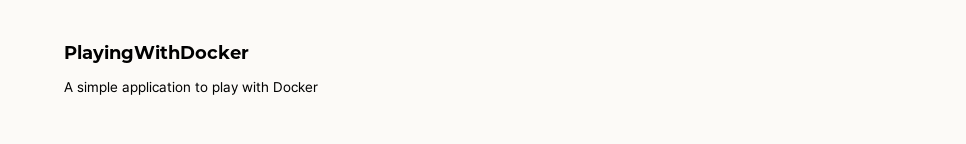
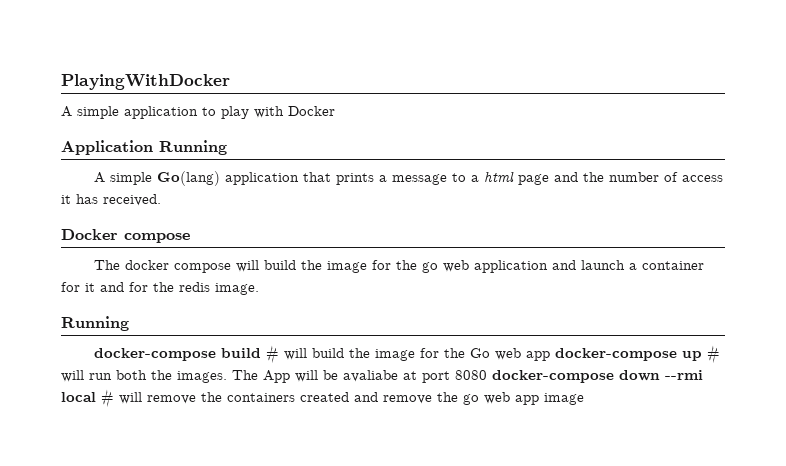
(318, 87) none -> [61,140,227,155] [93,171,723,186] [61,194,161,206] [61,229,190,243] [93,260,704,273] [61,282,259,295] [61,316,129,331] [93,345,720,364] [61,370,703,383] [61,389,584,408] // Application Running // A simple Go(lang) application that prints a message to a html page and the number of access it has received. // Docker compose // The docker compose will build the image for the go web application and launch a container for it and for the redis image. // Running // docker-compose build # will build the image for the Go web app docker-compose up # will run both the images. The App will be avaliabe at port 8080 docker-compose down --rmi local # will remove the containers created and remove the go web app image

